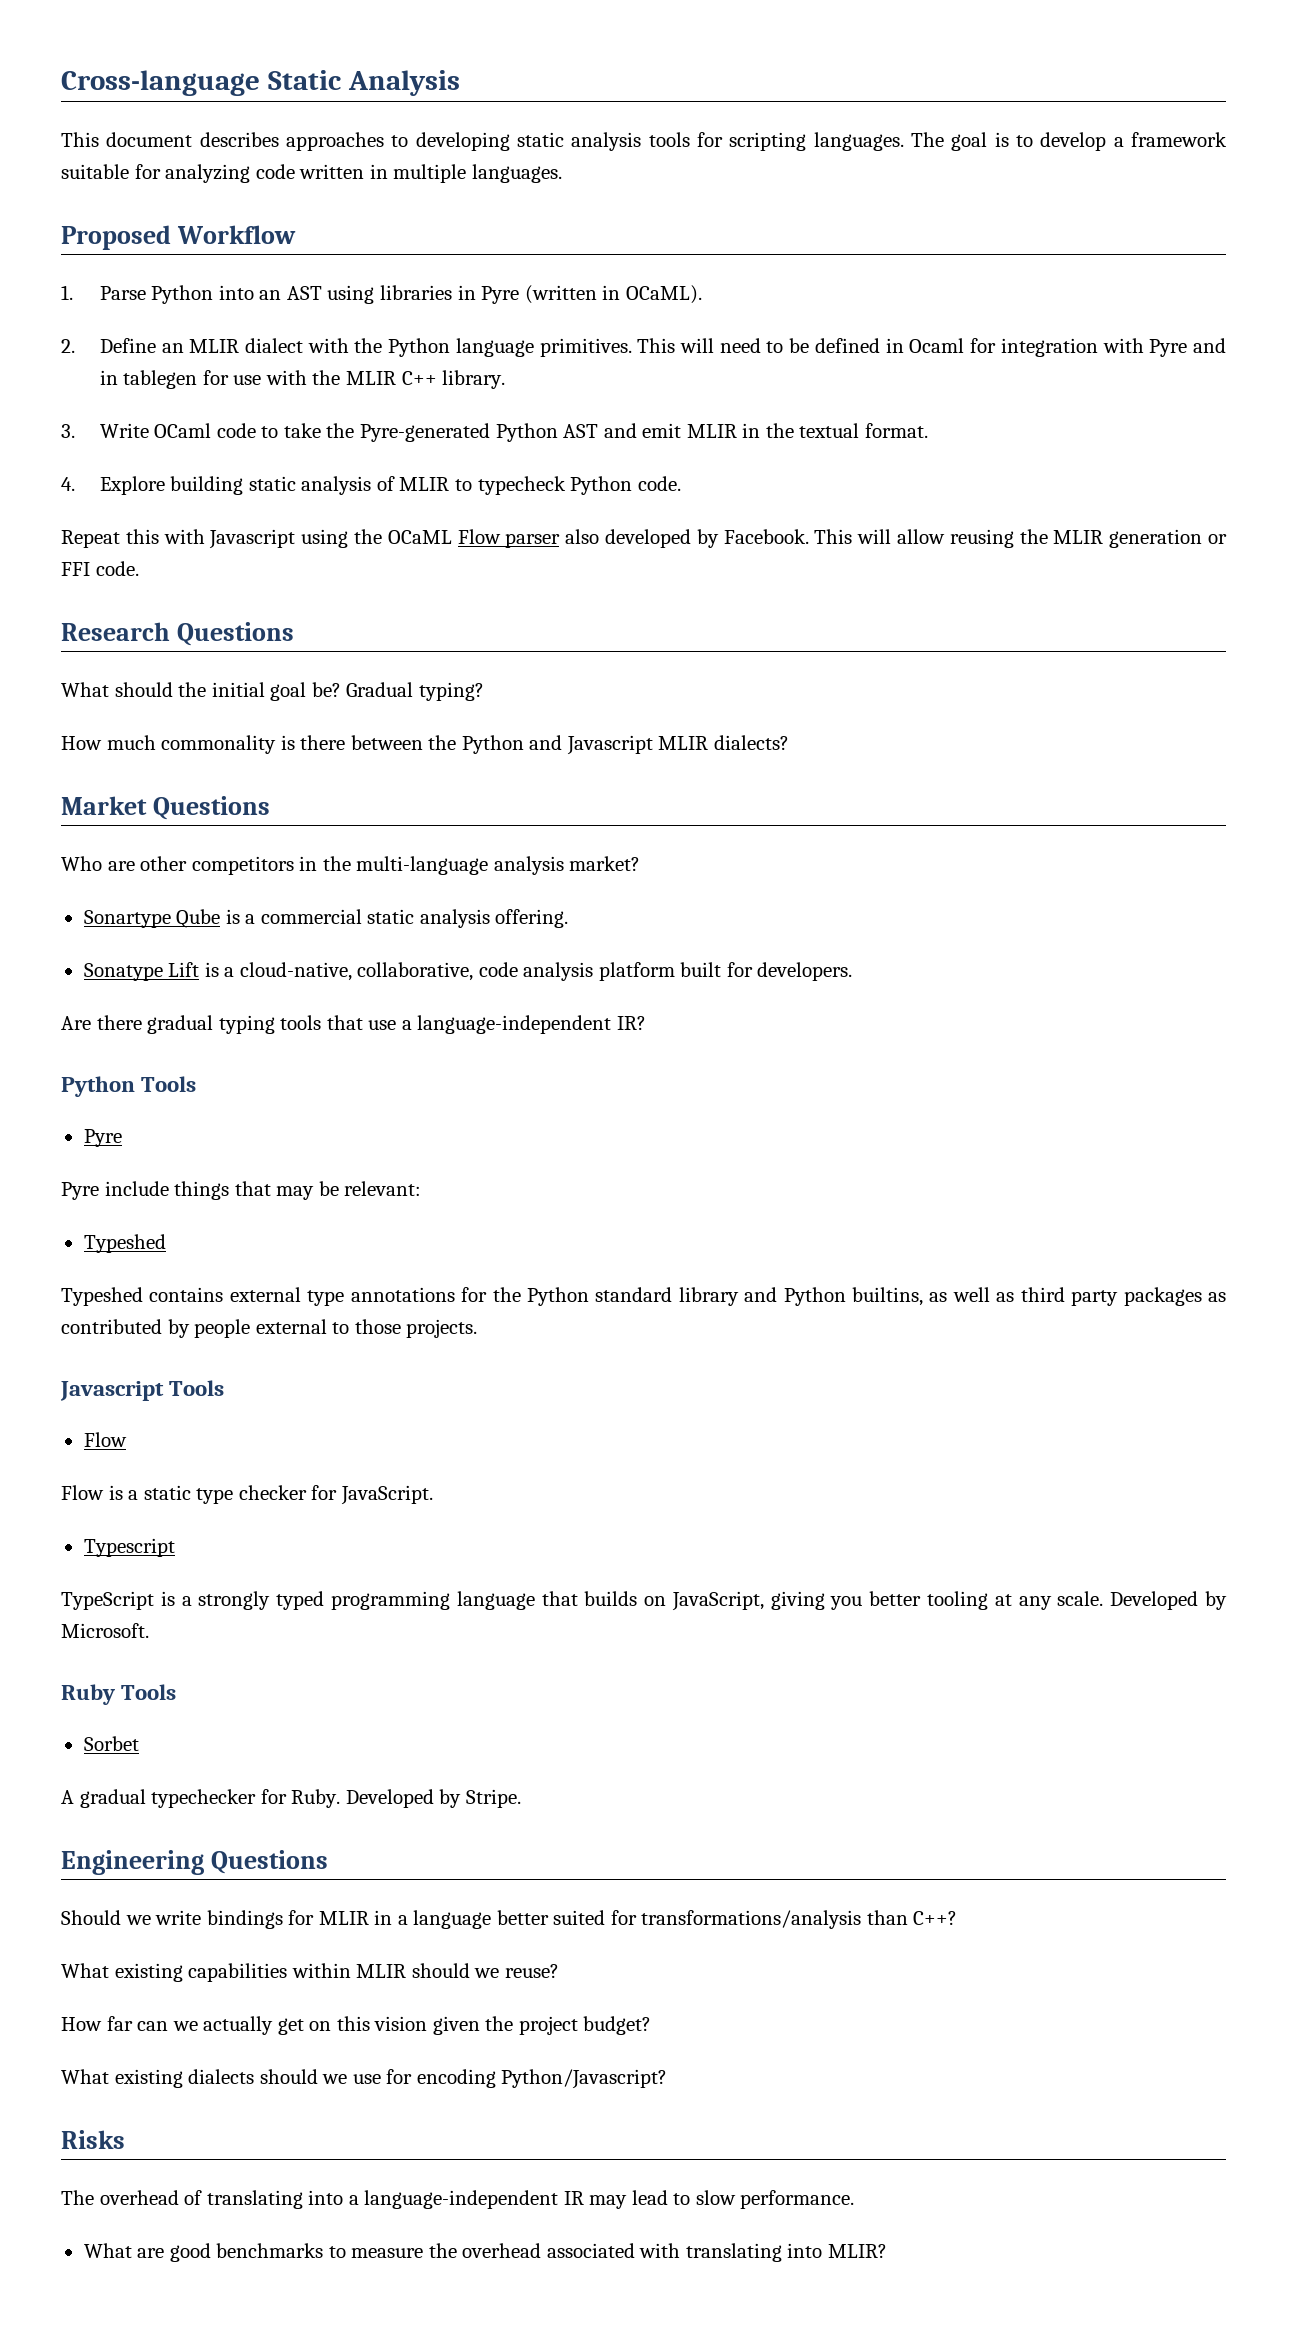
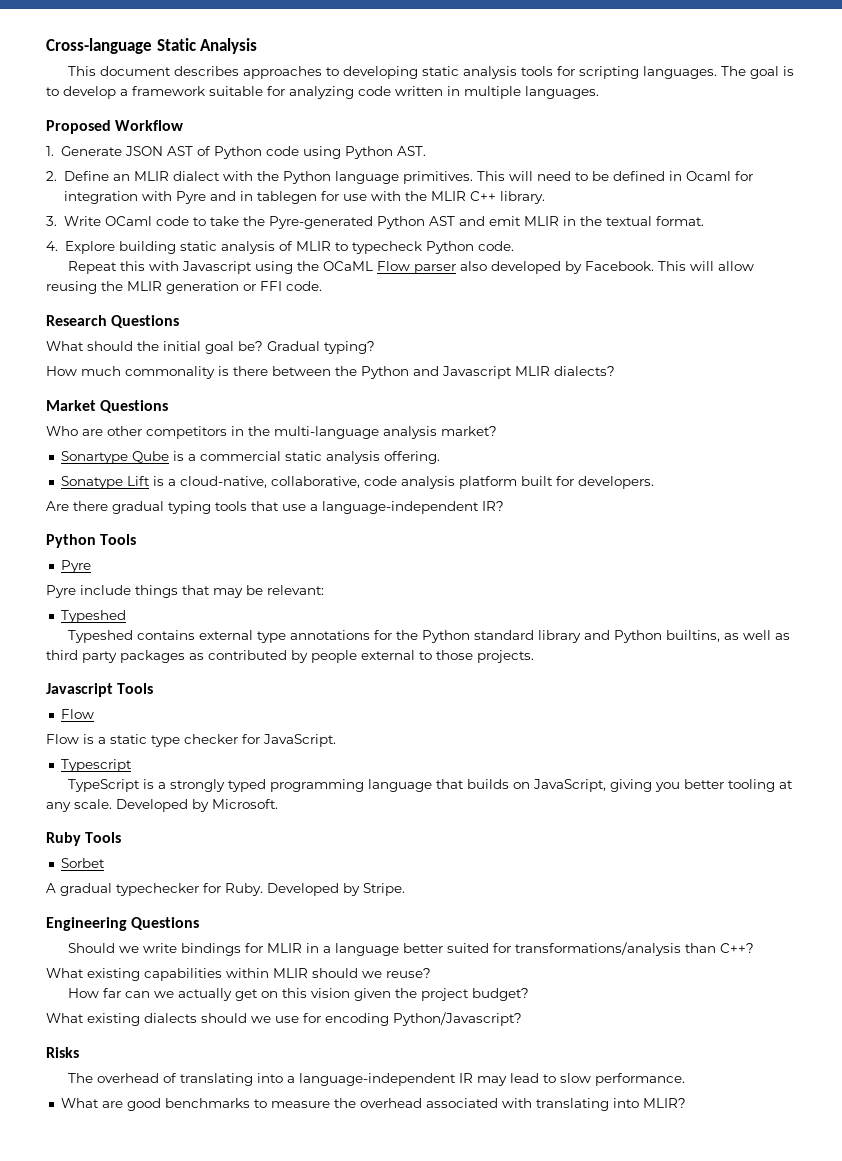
[99,285,702,304] Parse Python into an AST using libraries in Pyre (written in OCaML). -> [60,146,426,159] Generate JSON AST of Python code using Python AST.

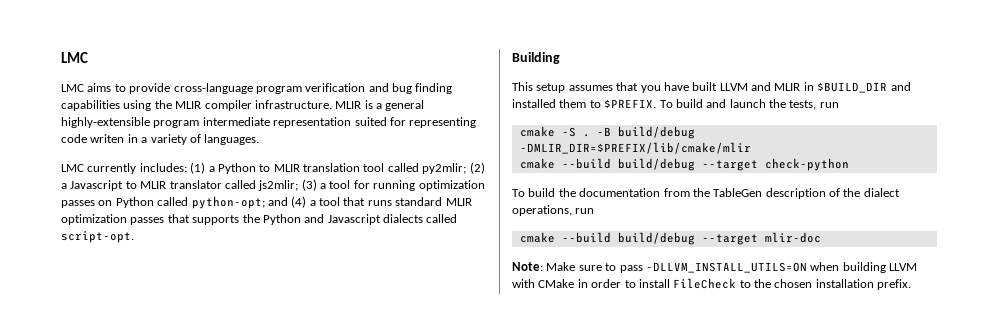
[46,38,258,54] [68,66,795,79] [46,86,599,99] [46,120,184,134] [46,146,426,159] [46,171,753,184] [63,191,545,204] [46,216,704,229] [46,241,514,254] [68,261,755,274] [46,281,322,294] [46,315,180,328] [46,341,375,354] [46,366,615,379] [46,400,169,413] [46,426,497,439] [60,451,440,464] [60,476,654,489] [46,501,504,514] [46,534,137,548] [60,560,91,573] [46,585,324,598] [60,610,126,623] [68,630,791,643] [46,650,534,663] [46,683,154,697] [60,709,94,719] [46,734,336,747] [60,759,132,772] [68,779,794,792] [46,799,278,812] [46,832,122,846] [60,858,105,868] [46,883,405,896] [46,917,200,931] [68,942,755,956] [46,968,431,981] [68,988,530,1001] [46,1012,522,1026] [46,1047,79,1058] [68,1073,686,1086] [60,1098,686,1111] Cross-language Static Analysis // This document describes approaches to developing static analysis tools for scripting languages. The goal is to develop a framework suitable for analyzing code written in multiple languages. // Proposed Workflow // 1. Generate JSON AST of Python code using Python AST. // 2. Define an MLIR dialect with the Python language primitives. This will need to be defined in Ocaml for integration with Pyre and in tablegen for use with the MLIR C++ library. // 3. Write OCaml code to take the Pyre-generated Python AST and emit MLIR in the textual format. // 4. Explore building static analysis of MLIR to typecheck Python code. // Repeat this with Javascript using the OCaML Flow parser also developed by Facebook. This will allow reusing the MLIR generation or FFI code. // Research Questions // What should the initial goal be? Gradual typing? // How much commonality is there between the Python and Javascript MLIR dialects? // Market Questions // Who are other competitors in the multi-language analysis market? // Sonartype Qube is a commercial static analysis offering. // Sonatype Lift is a cloud-native, collaborative, code analysis platform built for developers. // Are there gradual typing tools that use a language-independent IR? // Python Tools // Pyre // Pyre include things that may be relevant: // Typeshed // Typeshed contains external type annotations for the Python standard library and Python builtins, as well as third party packages as contributed by people external to those projects. // Javascript Tools // Flow // Flow is a static type checker for JavaScript. // Typescript // TypeScript is a strongly typed programming language that builds on JavaScript, giving you better tooling at any scale. Developed by Microsoft. // Ruby Tools // Sorbet // A gradual typechecker for Ruby. Developed by Stripe. // Engineering Questions // Should we write bindings for MLIR in a language better suited for transformations/analysis than C++? // What existing capabilities within MLIR should we reuse? // How far can we actually get on this vision given the project budget? // What existing dialects should we use for encoding Python/Javascript? // Risks // The overhead of translating into a language-independent IR may lead to slow performance. // What are good benchmarks to measure the overhead associated with translating into MLIR? -> [61,52,88,63] [61,83,453,94] [61,100,425,111] [61,117,477,128] [61,134,260,145] [61,162,485,174] [61,179,485,191] [61,196,472,209] [61,214,458,225] [61,231,134,243] [512,52,560,64] [512,82,911,93] [512,99,839,110] [519,126,695,139] [519,142,751,154] [519,158,849,171] [512,188,900,199] [512,205,595,216] [519,232,821,245] [512,262,917,273] [512,278,912,290] LMC // LMC aims to provide cross-language program verification and bug finding capabilities using the MLIR compiler infrastructure. MLIR is a general highly-extensible program intermediate representation suited for representing code writen in a variety of languages. // LMC currently includes: (1) a Python to MLIR translation tool called py2mlir; (2) a Javascript to MLIR translator called js2mlir; (3) a tool for running optimization passes on Python called python-opt; and (4) a tool that runs standard MLIR optimization passes that supports the Python and Javascript dialects called script-opt. // Building // This setup assumes that you have built LLVM and MLIR in $BUILD_DIR and installed them to $PREFIX. To build and launch the tests, run // cmake -S . -B build/debug -DMLIR_DIR=$PREFIX/lib/cmake/mlir // cmake --build build/debug --target check-python // To build the documentation from the TableGen description of the dialect operations, run // cmake --build build/debug --target mlir-doc // Note: Make sure to pass -DLLVM_INSTALL_UTILS=ON when building LLVM with CMake in order to install FileCheck to the chosen installation prefix.

